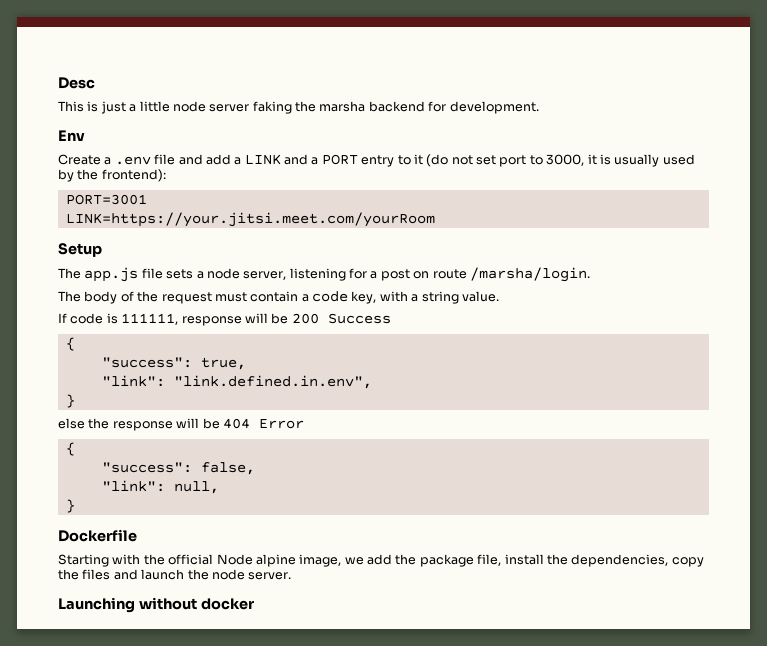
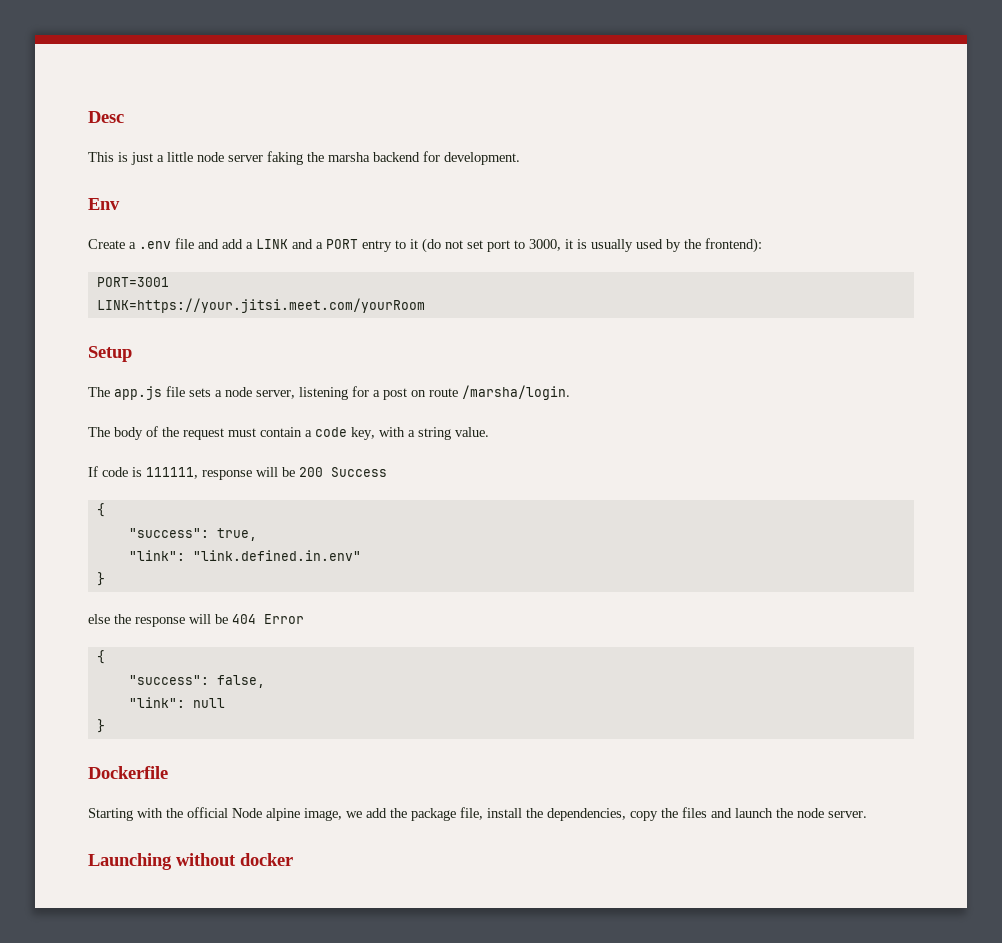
[173,375,372,389] "link.defined.in.env", -> [192,550,361,561] "link.defined.in.env"
[173,481,219,494] null, -> [192,698,225,708] null

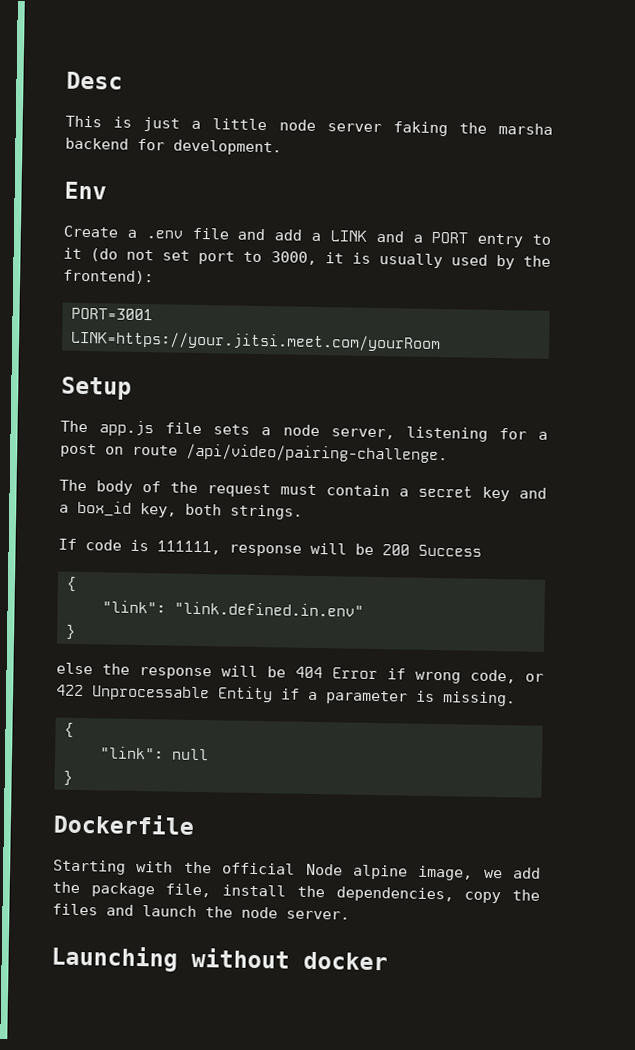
[462,385,570,400] /marsha/login. -> [186,443,448,464] /api/video/pairing-challenge.
[315,427,489,440] code key, with a string value. -> [418,485,547,502] [59,500,303,520] secret key and a box_id key, both strings.
[128,528,257,541] // "success": true, -> (77, 584) none
[96,650,105,664] [128,675,265,688] // { // "success": false, -> [387,668,544,684] [56,684,516,707] [63,722,74,738] if wrong code, or 422 Unprocessable Entity if a parameter is missing. // {

